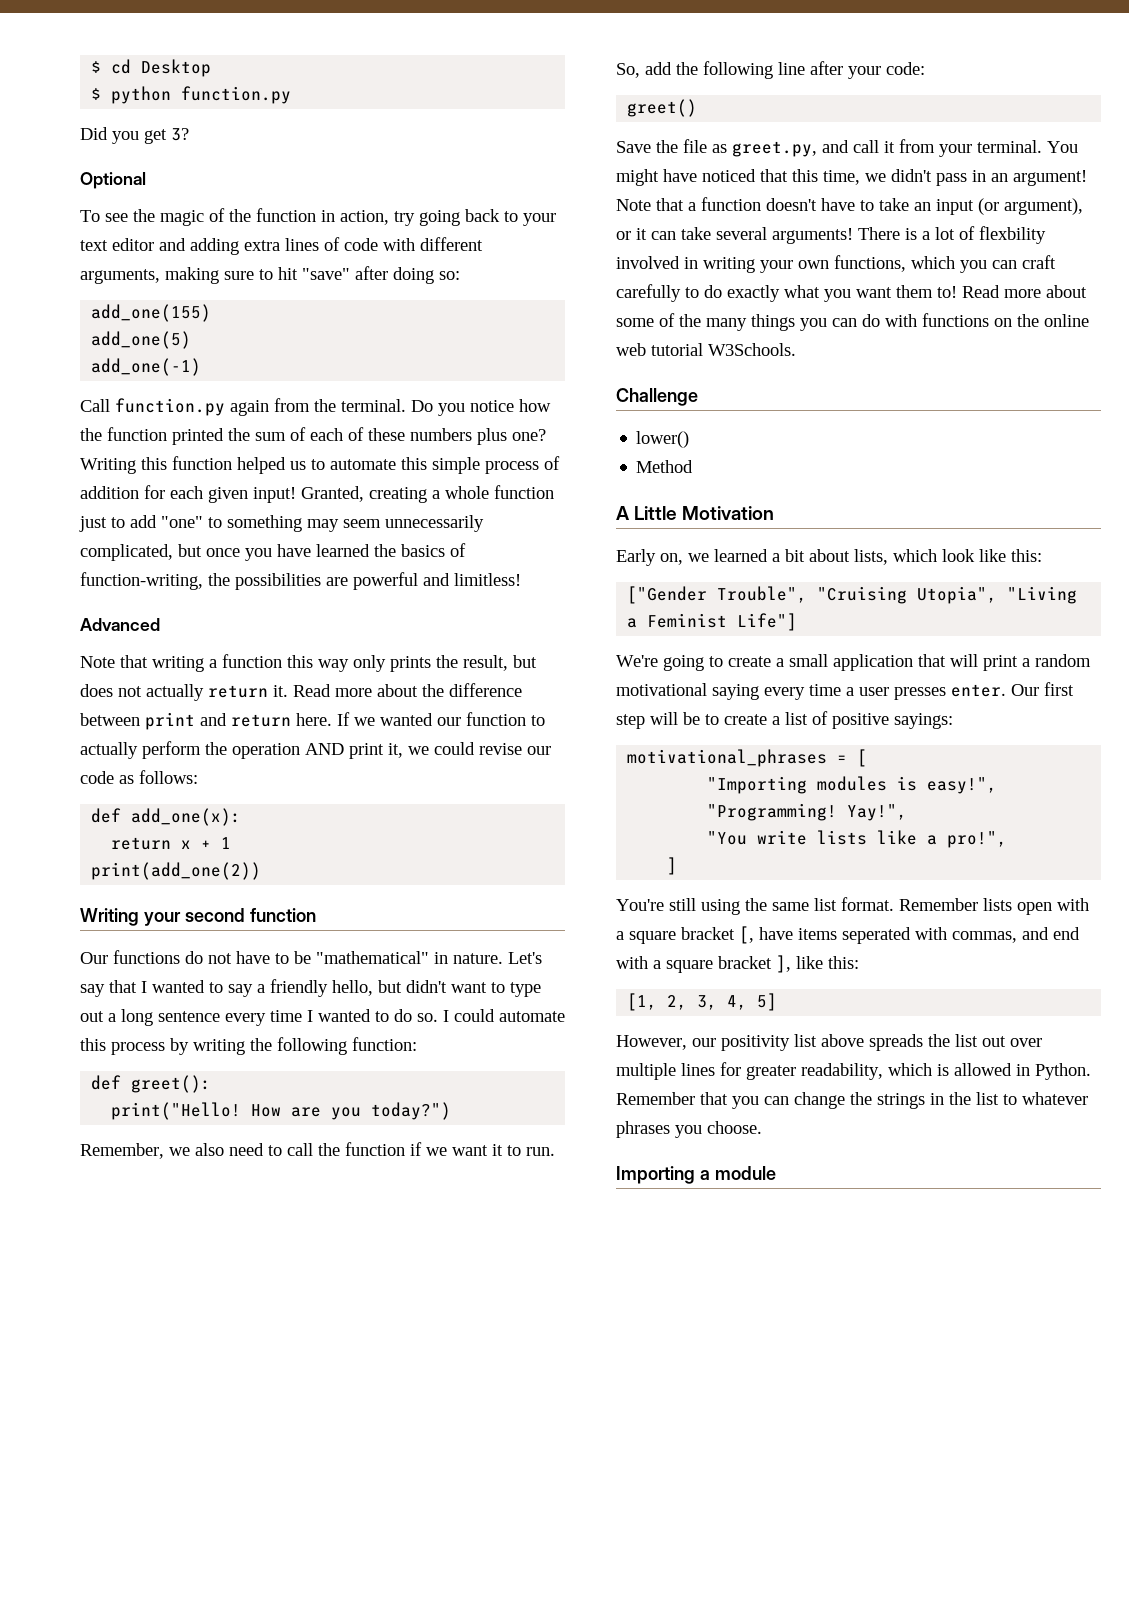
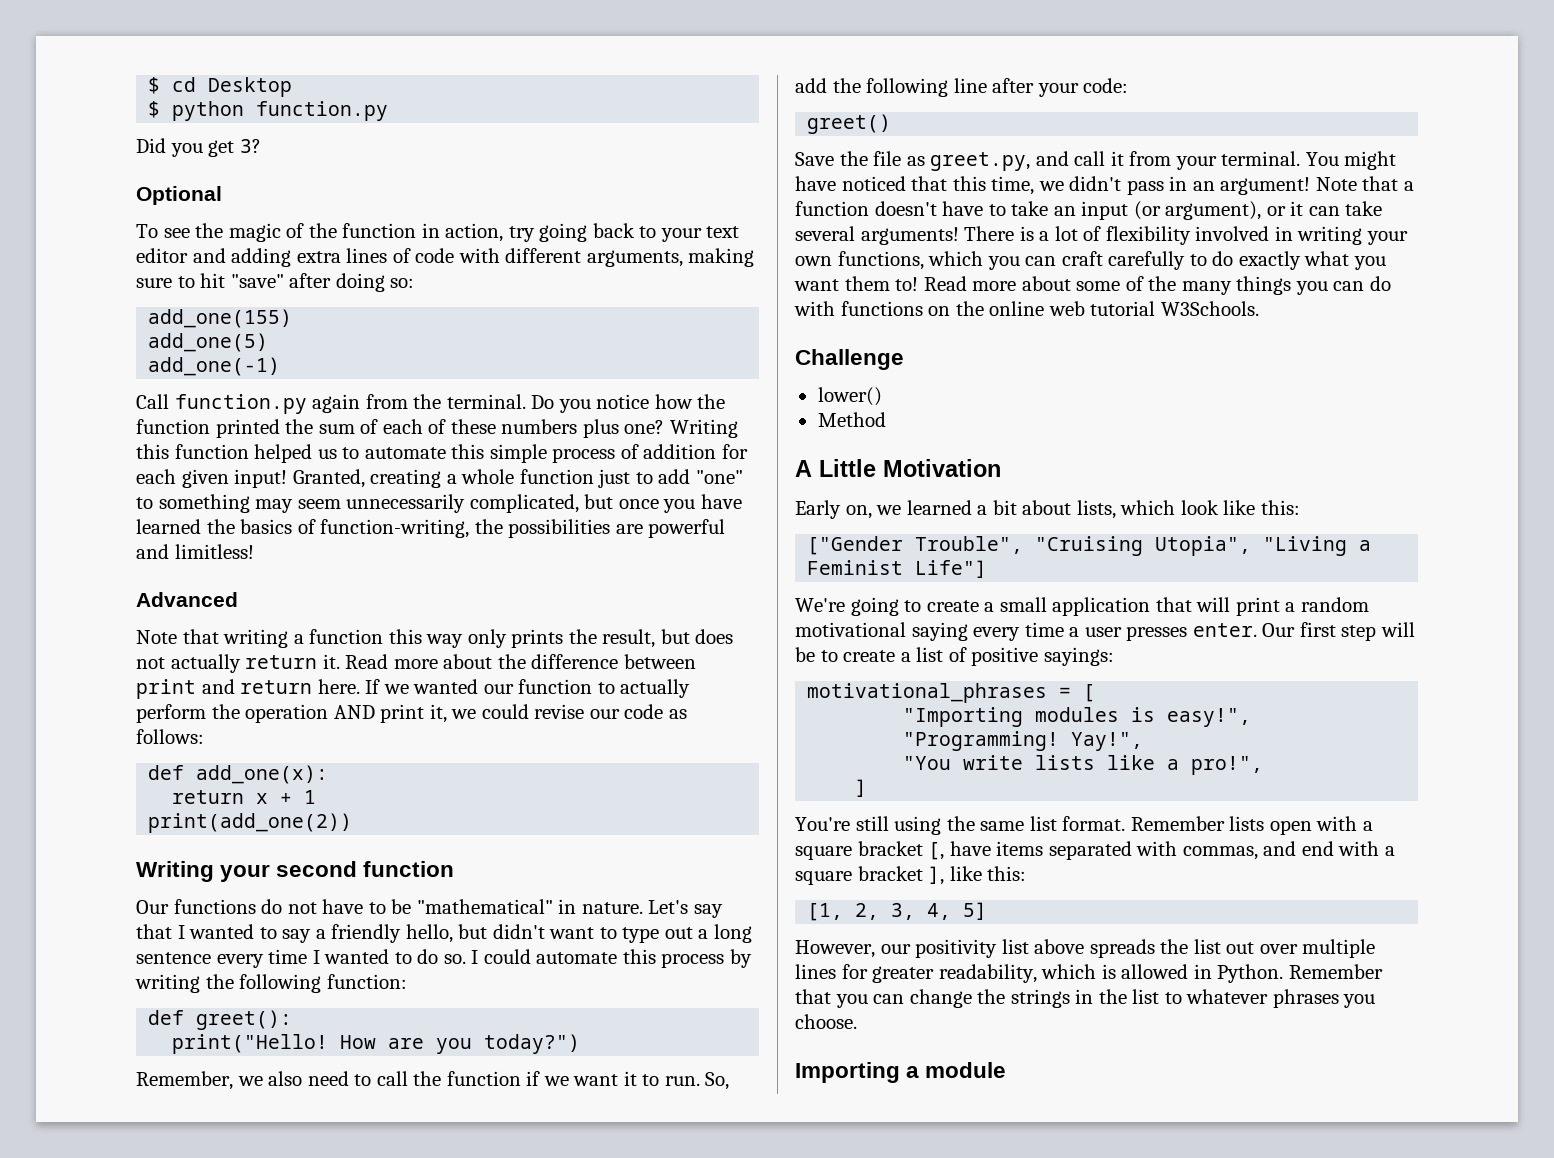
[979,226,1046,244] flexbility -> [1105,226,1191,245] flexibility
[842,927,911,944] seperated -> [1048,841,1132,860] separated

